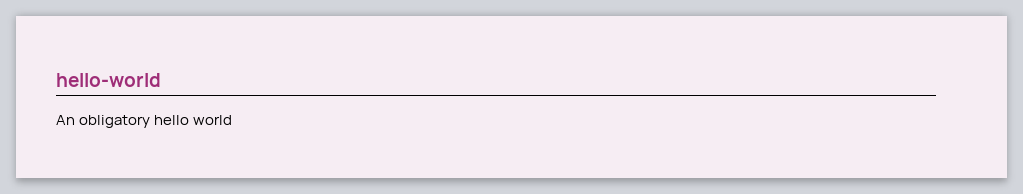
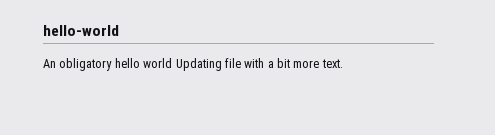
(233, 120) none -> [175,58,343,71] Updating file with a bit more text.

